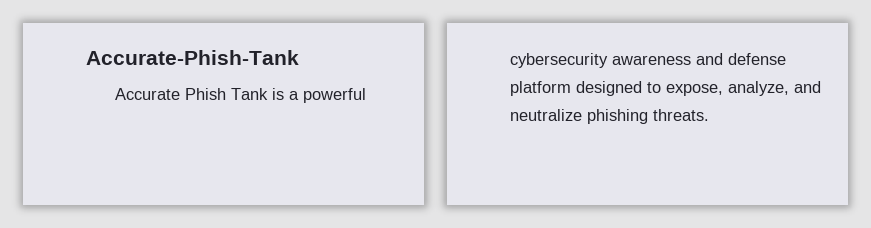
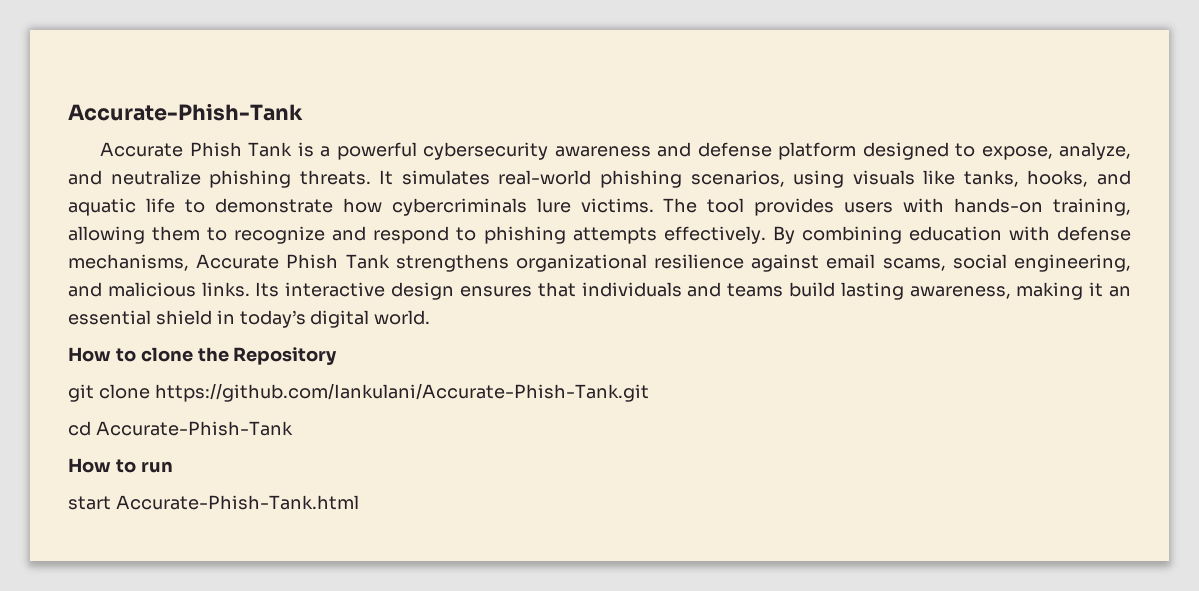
(709, 115) none -> [379,170,1131,188] [68,198,1131,216] [68,226,1131,244] [68,254,1131,272] [68,282,1131,300] [68,310,431,328] [68,347,338,365] [68,383,649,402] [68,421,293,436] [68,458,173,473] [68,495,359,510] It simulates real-world phishing scenarios, using visuals like tanks, hooks, and aquatic life to demonstrate how cybercriminals lure victims. The tool provides users with hands-on training, allowing them to recognize and respond to phishing attempts effectively. By combining education with defense mechanisms, Accurate Phish Tank strengthens organizational resilience against email scams, social engineering, and malicious links. Its interactive design ensures that individuals and teams build lasting awareness, making it an essential shield in today’s digital world. // How to clone the Repository // git clone https://github.com/Iankulani/Accurate-Phish-Tank.git // cd Accurate-Phish-Tank // How to run // start Accurate-Phish-Tank.html

